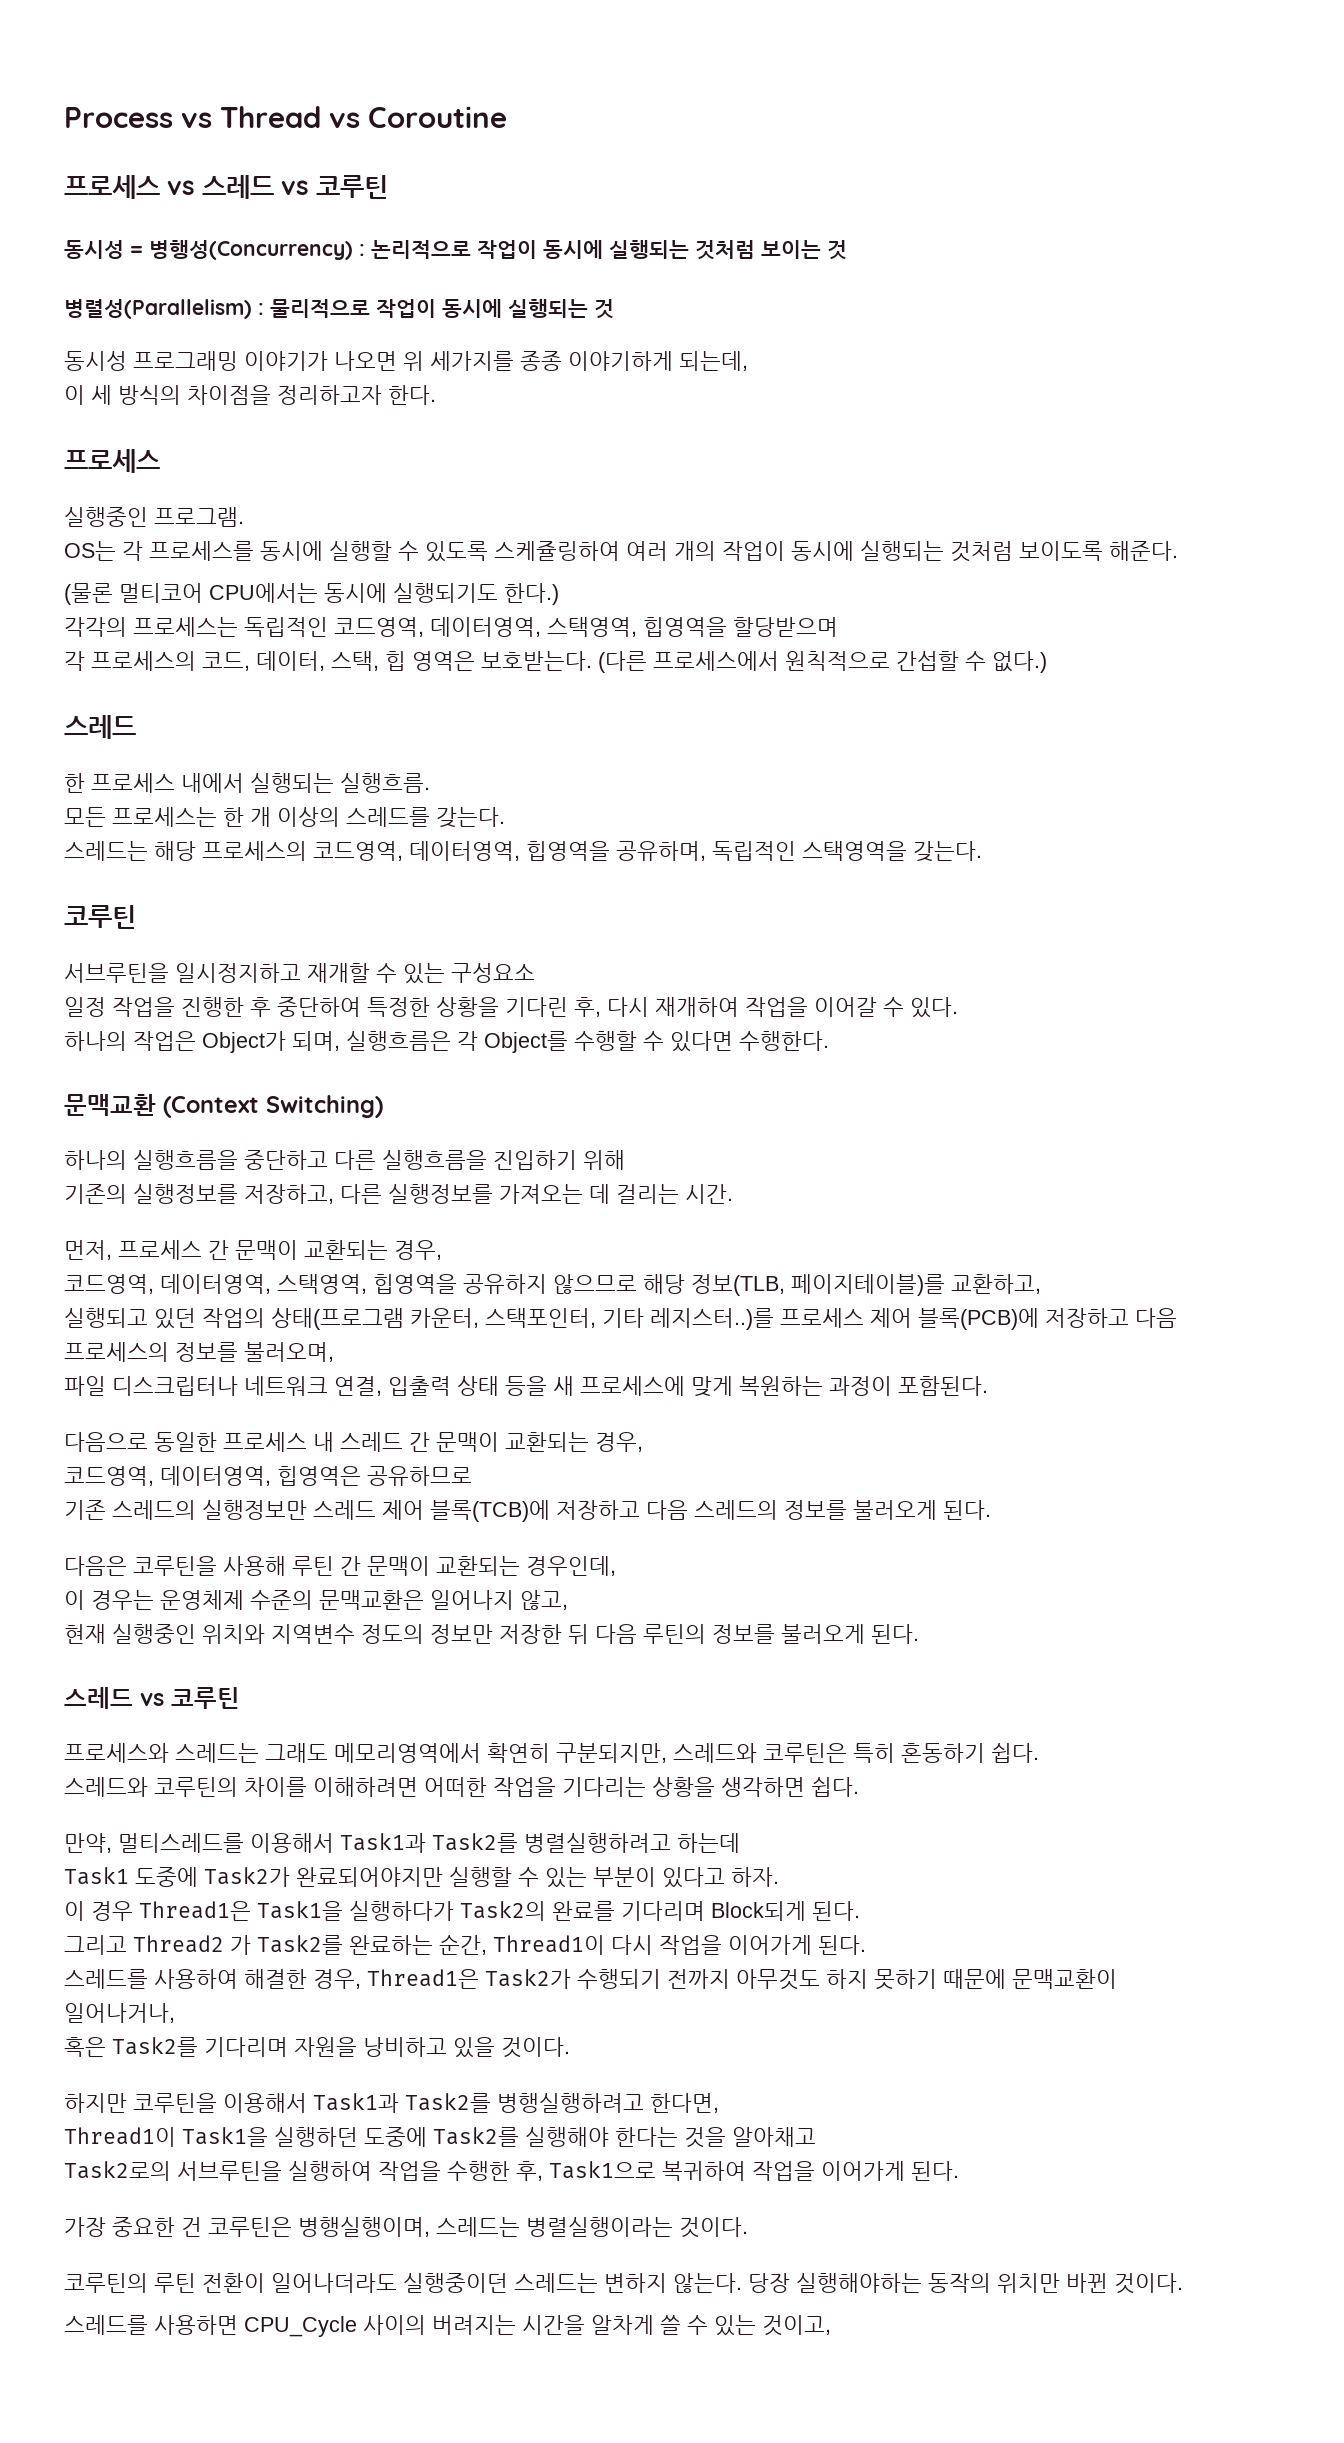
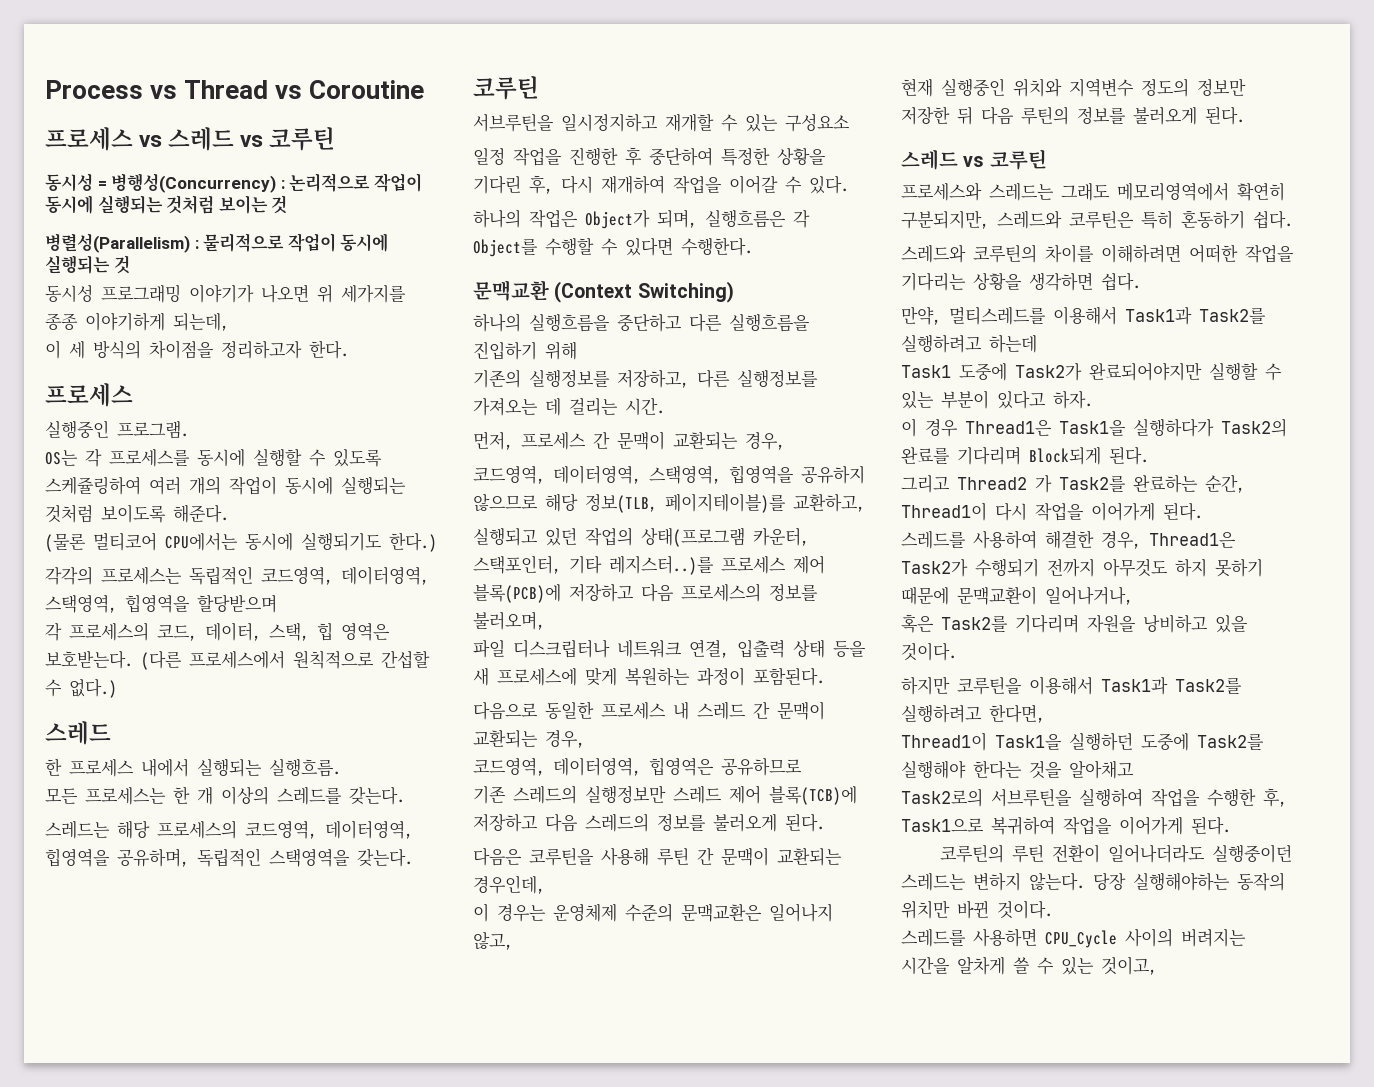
[524,1833,671,1853] 병렬실행하려고 -> [901,335,982,353] 실행하려고
[497,2093,644,2113] 병행실행하려고 -> [901,705,982,723] 실행하려고
[64,2217,748,2238] // 가장 중요한 건 코루틴은 병행실행이며, 스레드는 병렬실행이라는 것이다. -> (1231, 826) none

